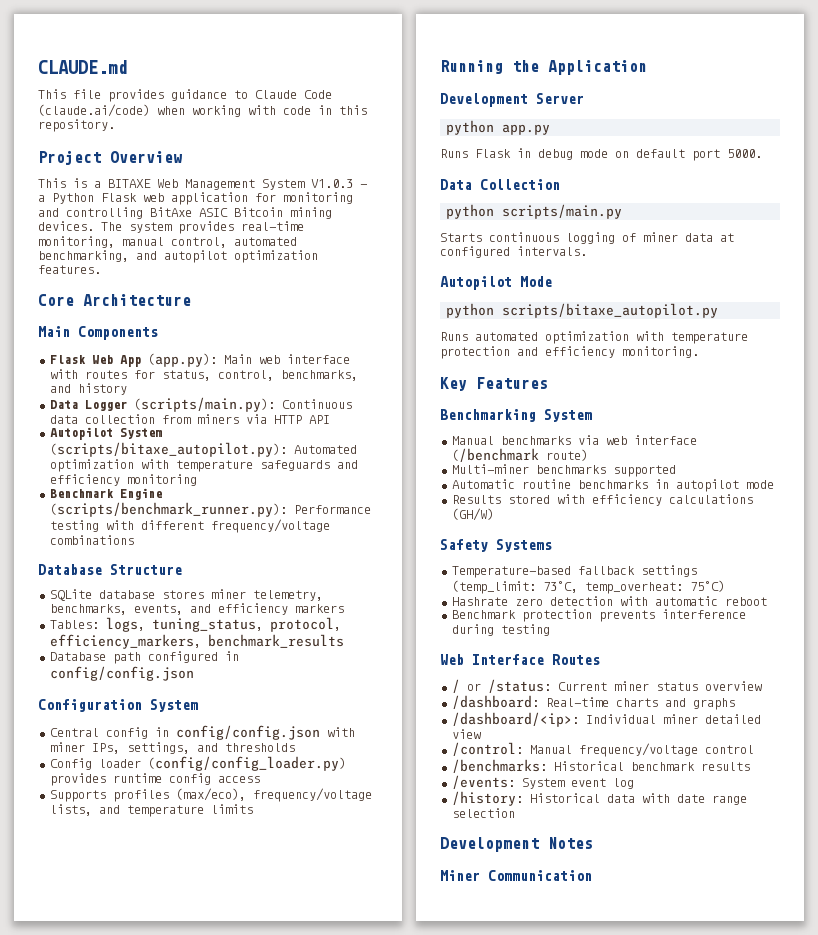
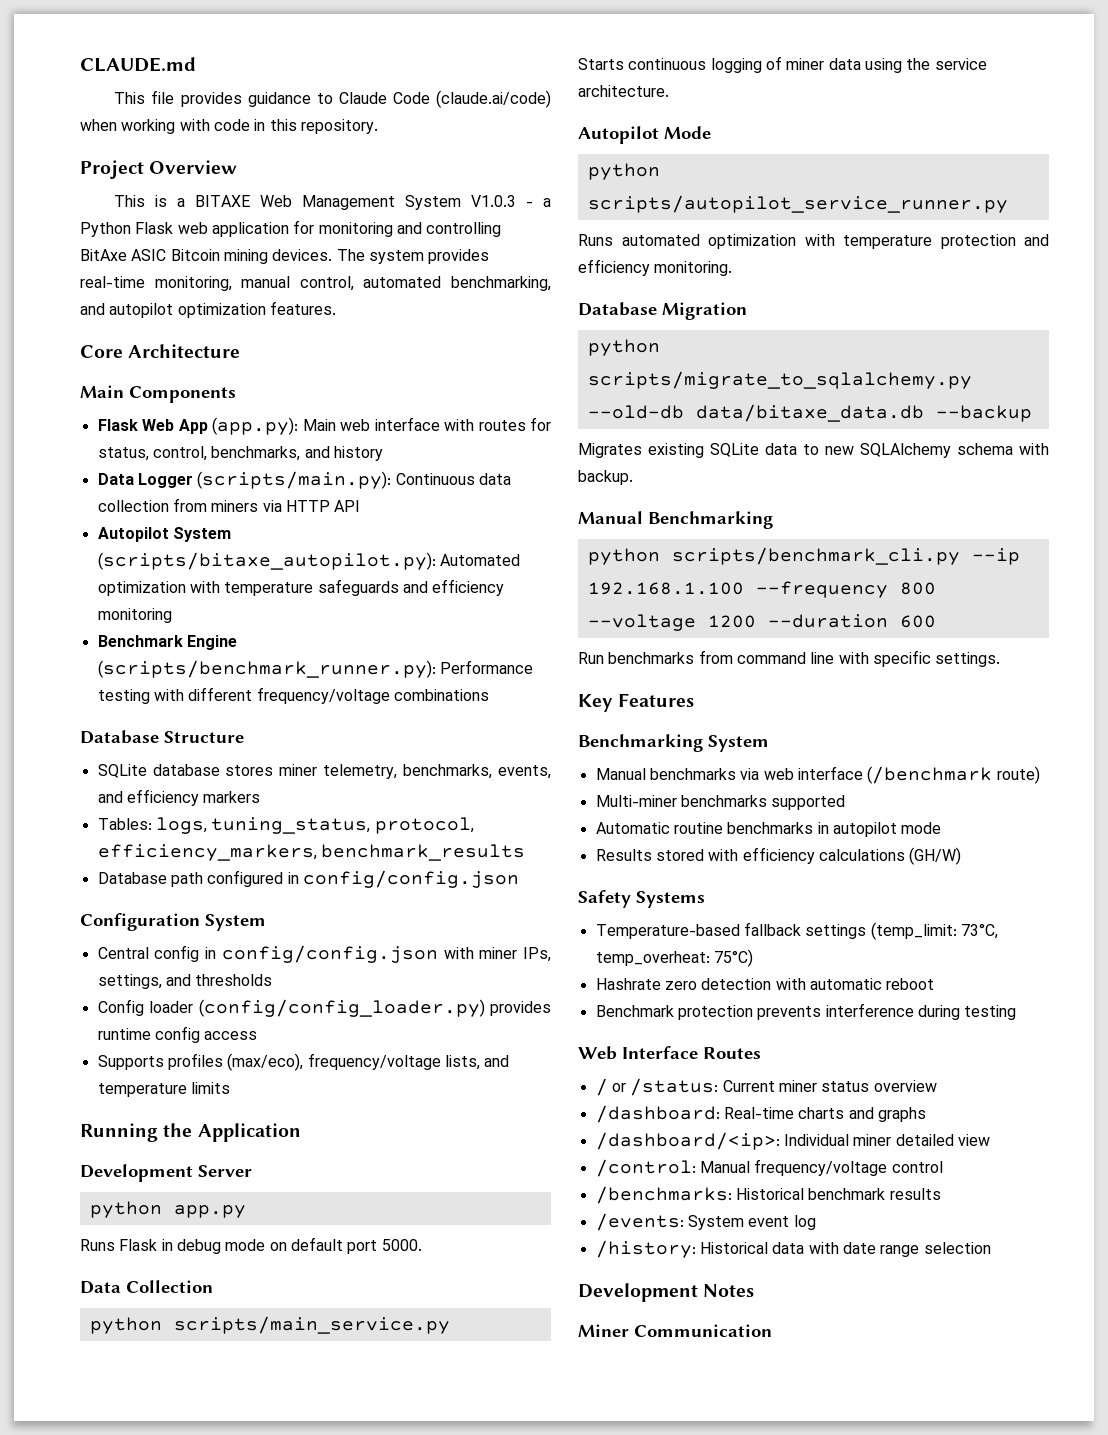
[502,204,623,219] scripts/main.py -> [173,1316,450,1334] scripts/main_service.py
[720,233,734,242] [440,246,587,258] at configured intervals. -> [864,58,987,73] [578,85,669,97] using the service architecture.
[502,303,719,318] scripts/bitaxe_autopilot.py -> [587,195,1008,213] scripts/autopilot_service_runner.py
(699, 352) none -> [578,302,747,320] [587,339,660,356] [587,371,972,389] [587,404,1032,422] [578,443,1049,458] [578,470,633,485] [578,511,773,529] [587,547,1020,565] [587,581,936,598] [587,614,936,631] [578,650,1001,667] // Database Migration // python scripts/migrate_to_sqlalchemy.py --old-db data/bitaxe_data.db --backup // Migrates existing SQLite data to new SQLAlchemy schema with backup. // Manual Benchmarking // python scripts/benchmark_cli.py --ip 192.168.1.100 --frequency 800 --voltage 1200 --duration 600 // Run benchmarks from command line with specific settings.

